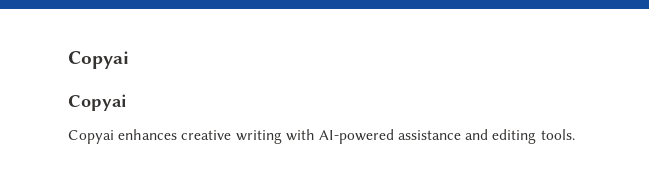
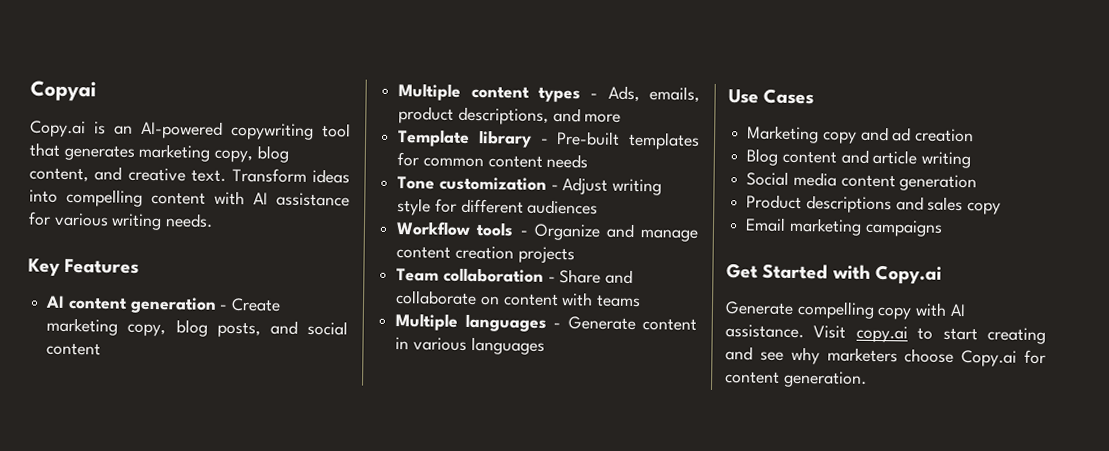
[68,51,129,69] [68,94,127,111] [68,129,575,144] Copyai // Copyai // Copyai enhances creative writing with AI-powered assistance and editing tools. -> [30,80,97,102] [30,120,351,141] [29,142,289,163] [29,166,350,184] [29,188,350,207] [28,211,214,231] [28,258,140,277] [45,295,282,314] [46,317,348,338] [46,342,102,356] [398,83,700,103] [398,106,622,125] [397,129,700,150] [397,152,589,169] [397,176,663,196] [397,198,599,216] [396,221,698,242] [396,245,575,264] [396,267,634,284] [396,290,642,308] [395,313,697,332] [395,336,545,355] [728,88,815,105] [747,125,975,144] [746,148,972,169] [746,171,978,192] [746,194,1002,215] [745,217,943,237] [726,263,942,285] [725,301,966,320] [725,324,1046,345] [725,346,1046,367] [725,370,867,388] Copyai // Copy.ai is an AI-powered copywriting tool that generates marketing copy, blog content, and creative text. Transform ideas into compelling content with AI assistance for various writing needs. // Key Features // AI content generation - Create marketing copy, blog posts, and social content // Multiple content types - Ads, emails, product descriptions, and more // Template library - Pre-built templates for common content needs // Tone customization - Adjust writing style for different audiences // Workflow tools - Organize and manage content creation projects // Team collaboration - Share and collaborate on content with teams // Multiple languages - Generate content in various languages // Use Cases // Marketing copy and ad creation // Blog content and article writing // Social media content generation // Product descriptions and sales copy // Email marketing campaigns // Get Started with Copy.ai // Generate compelling copy with AI assistance. Visit copy.ai to start creating and see why marketers choose Copy.ai for content generation.

